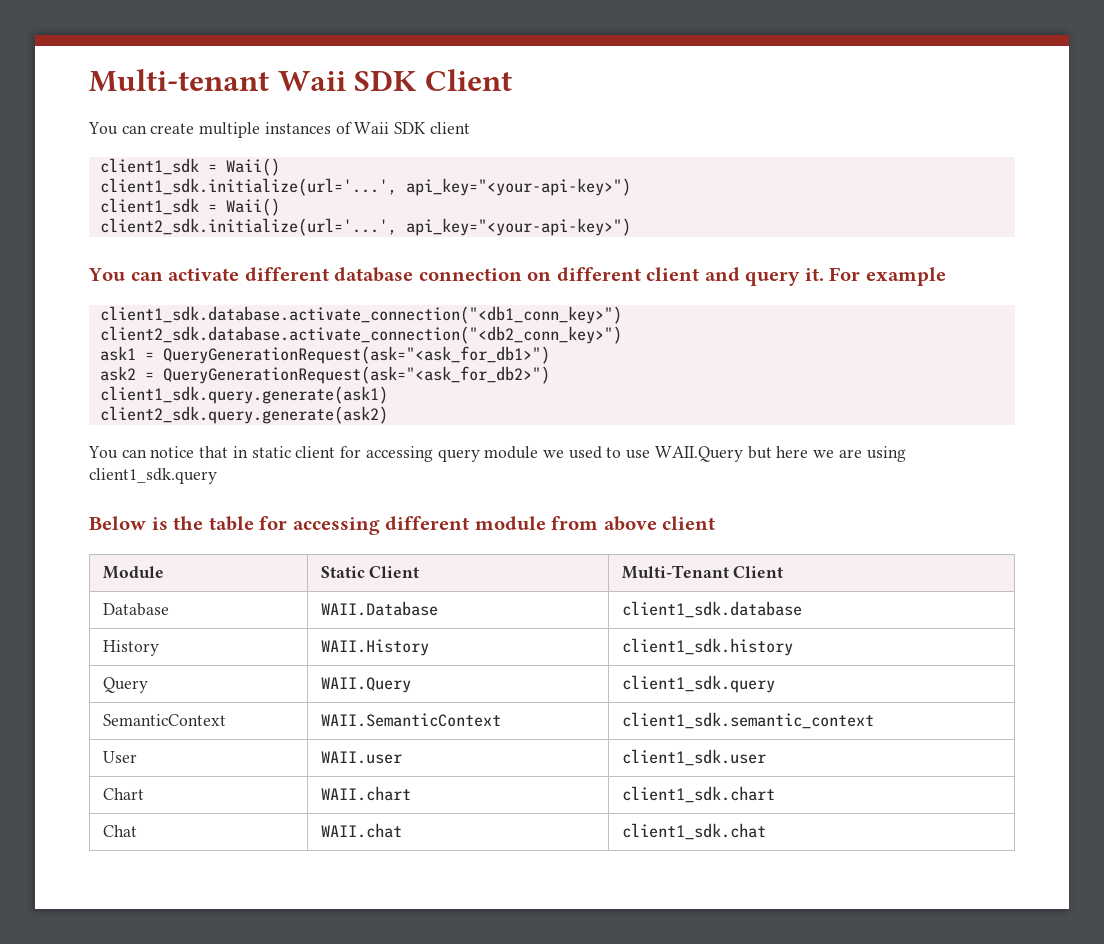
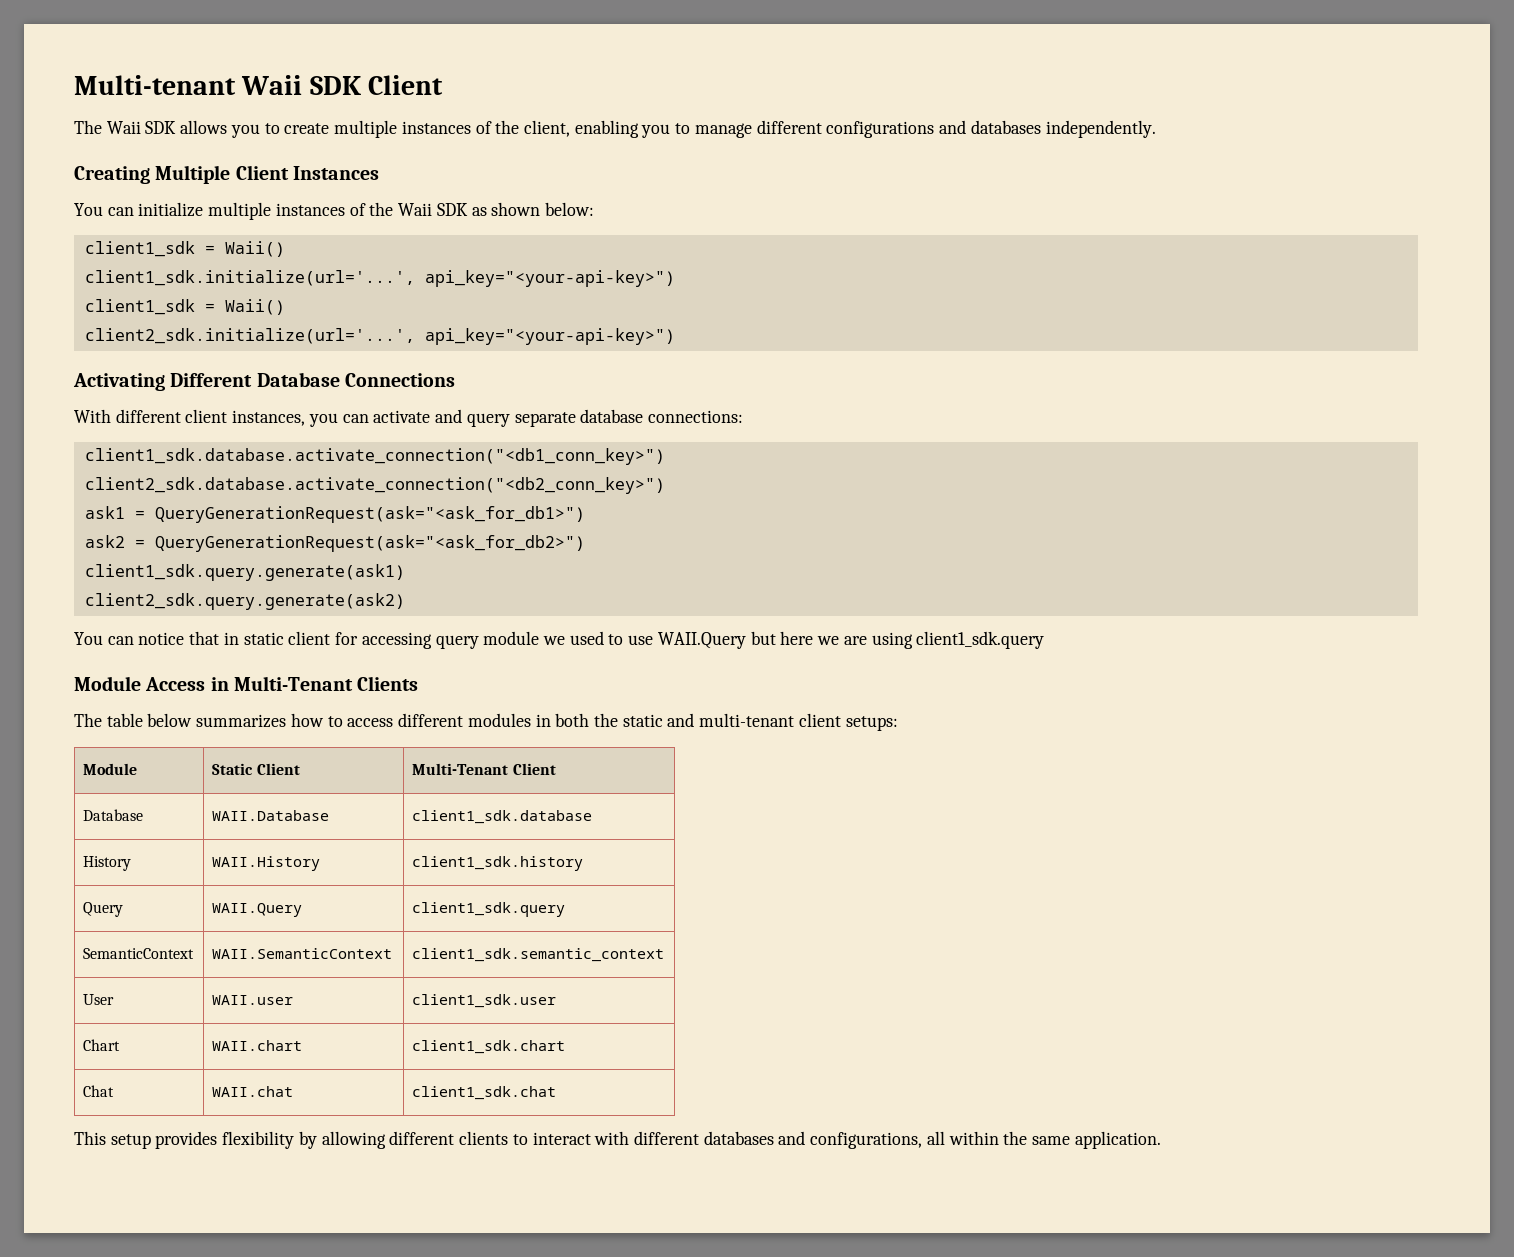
[88,122,470,138] You can create multiple instances of Waii SDK client -> [74,120,1156,138] [74,165,379,184] [74,202,594,220] The Waii SDK allows you to create multiple instances of the client, enabling you to manage different configurations and databases independently. // Creating Multiple Client Instances // You can initialize multiple instances of the Waii SDK as shown below:
[88,267,946,286] You can activate different database connection on different client and query it. For example -> [73,372,455,391] [74,409,743,427] Activating Different Database Connections // With different client instances, you can activate and query separate database connections:
[89,516,716,535] Below is the table for accessing different module from above client -> [74,676,419,691] [74,713,898,731] Module Access in Multi-Tenant Clients // The table below summarizes how to access different modules in both the static and multi-tenant client setups:
(766, 831) none -> [74,1131,1161,1149] // This setup provides flexibility by allowing different clients to interact with different databases and configurations, all within the same application.

